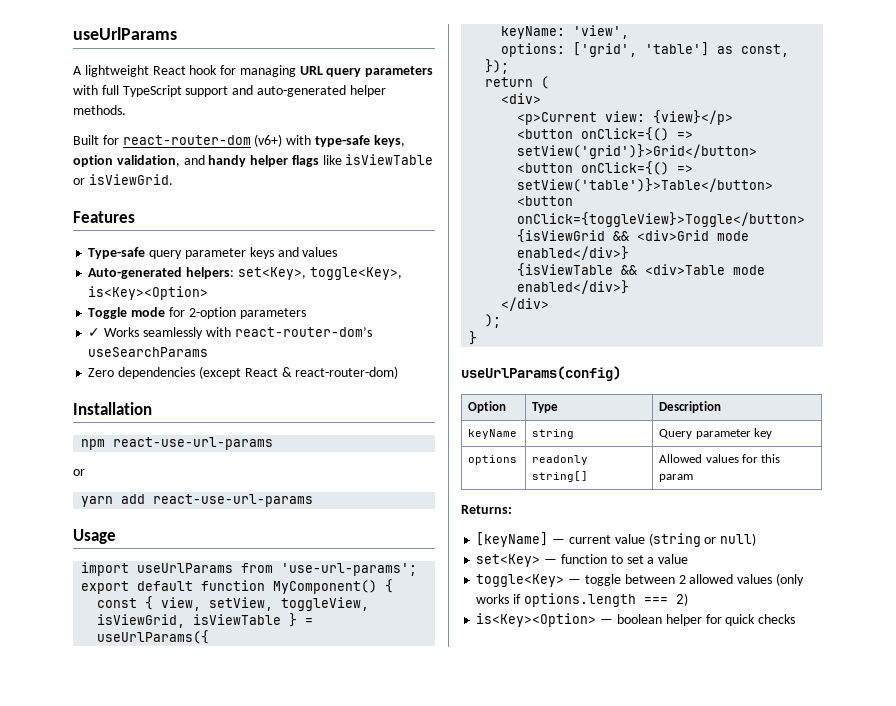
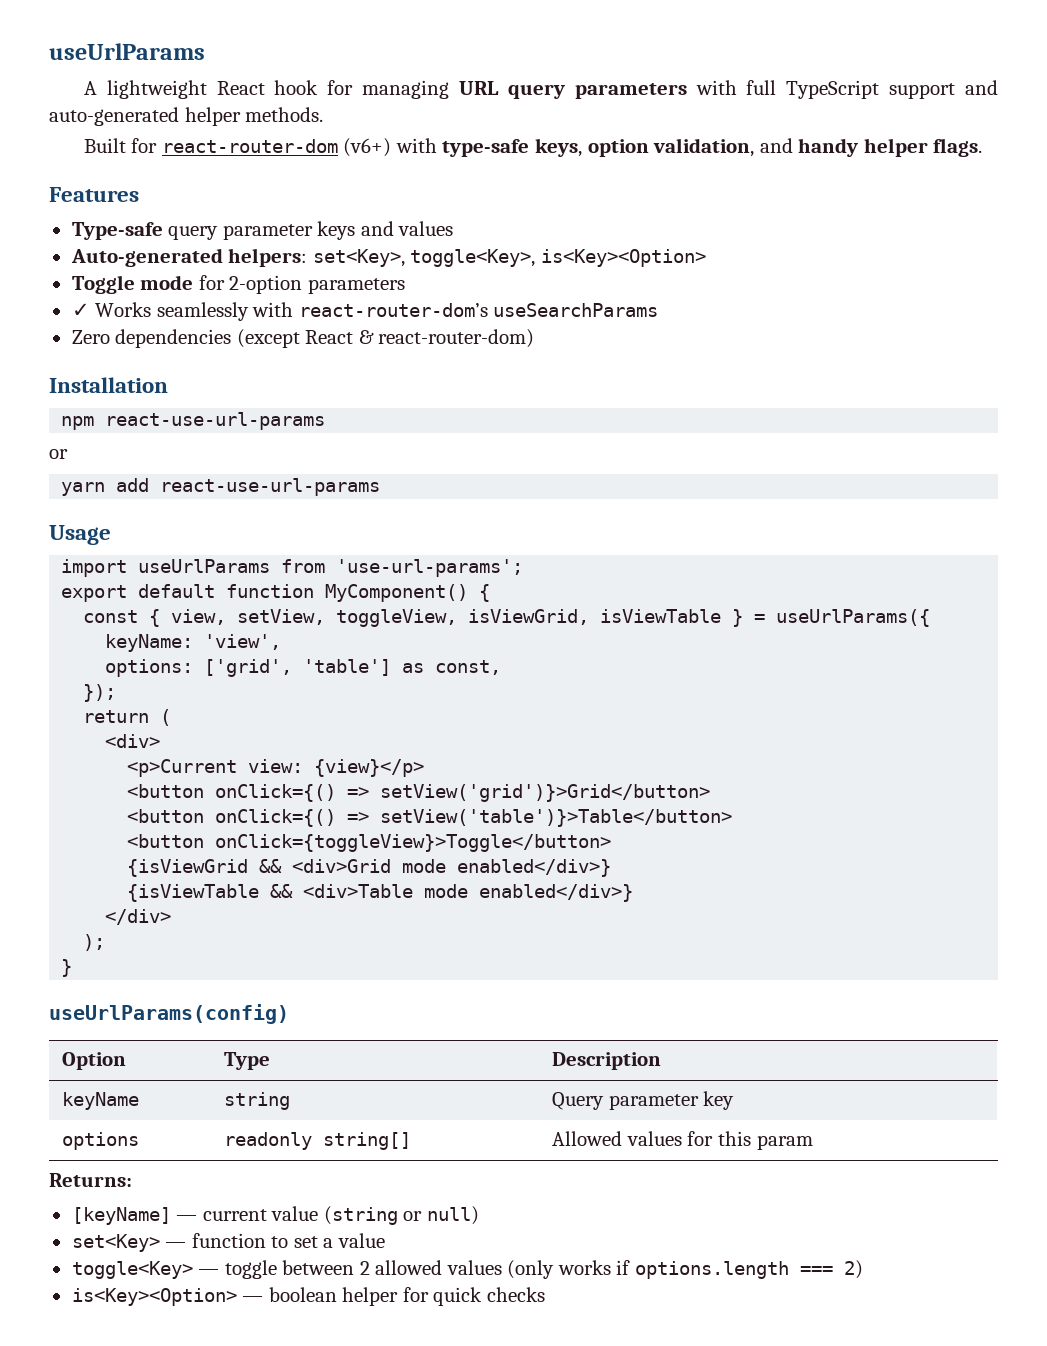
[291,154,434,167] [73,174,173,185] flags like isViewTable or isViewGrid. -> [933,138,983,157] flags.

